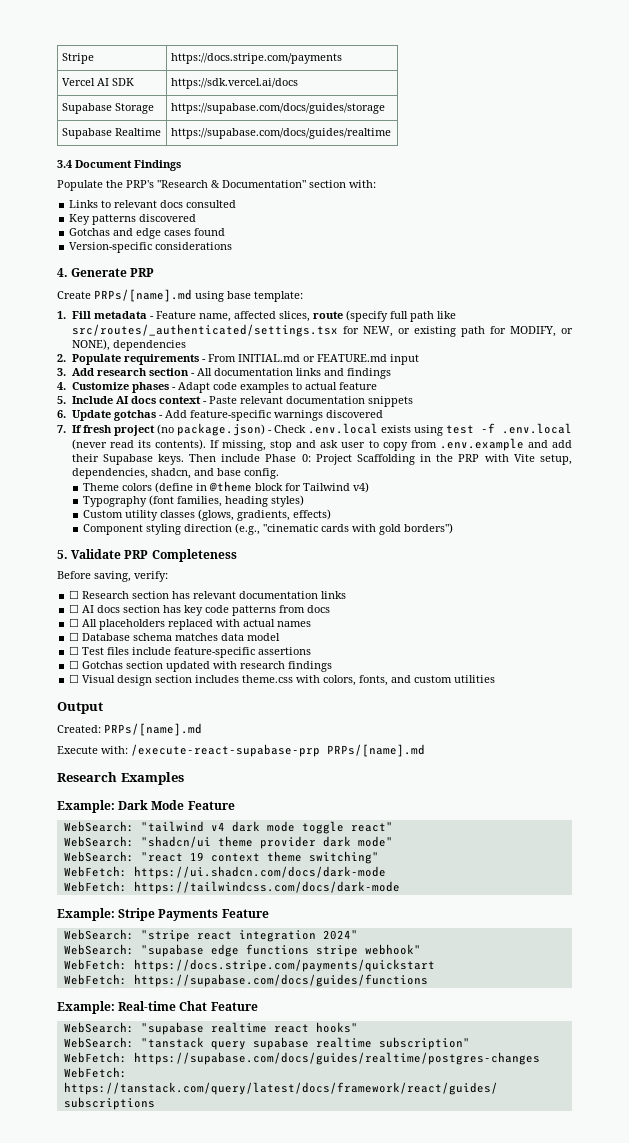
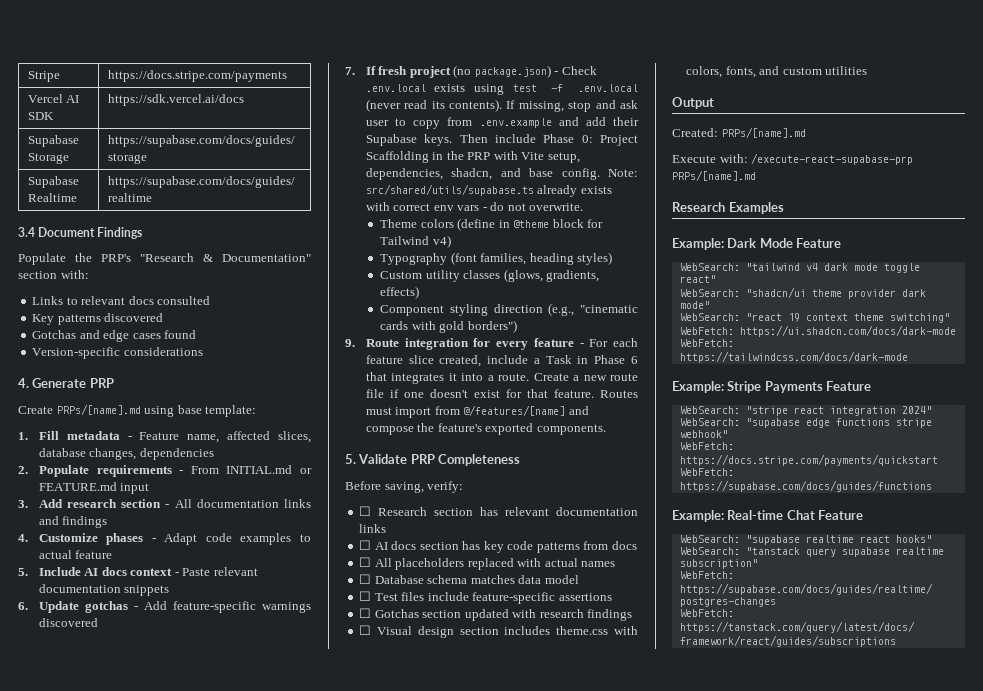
[312,310,456,322] [71,324,573,337] [71,339,110,351] route (specify full path like src/routes/_authenticated/settings.tsx for NEW, or existing path for MODIFY, or NONE), -> [38,448,137,460] database changes,
(279, 473) none -> [608,169,638,177] [365,184,612,197] [365,202,584,211] Note: src/shared/utils/supabase.ts already exists with correct env vars - do not overwrite.
(453, 528) none -> [345,338,638,350] [365,355,638,367] [365,372,639,384] [365,389,638,398] [365,405,589,418] [365,423,606,435] // 9. Route integration for every feature - For each feature slice created, include a Task in Phase 6 that integrates it into a route. Create a new route file if one doesn't exist for that feature. Routes must import from @/features/[name] and compose the feature's exported components.

